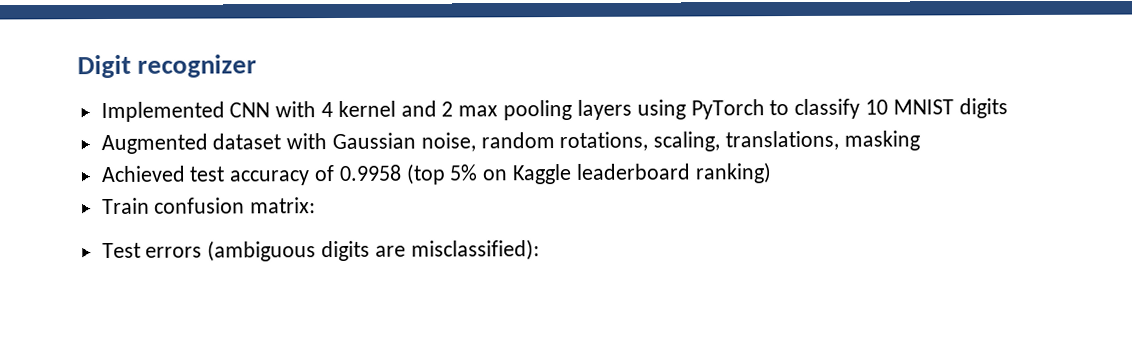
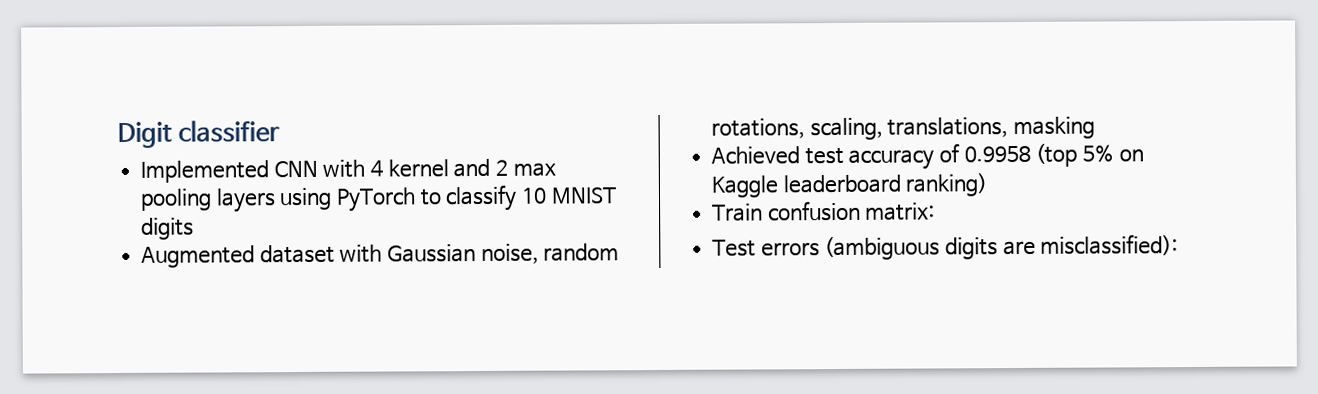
[137,54,258,78] recognizer -> [177,120,280,143] classifier

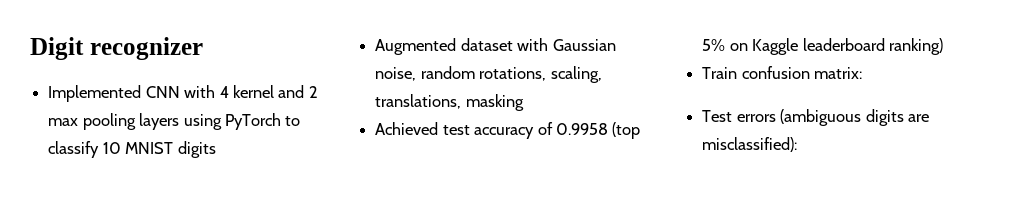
[177,120,280,143] classifier -> [89,37,203,60] recognizer

